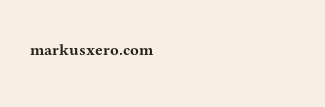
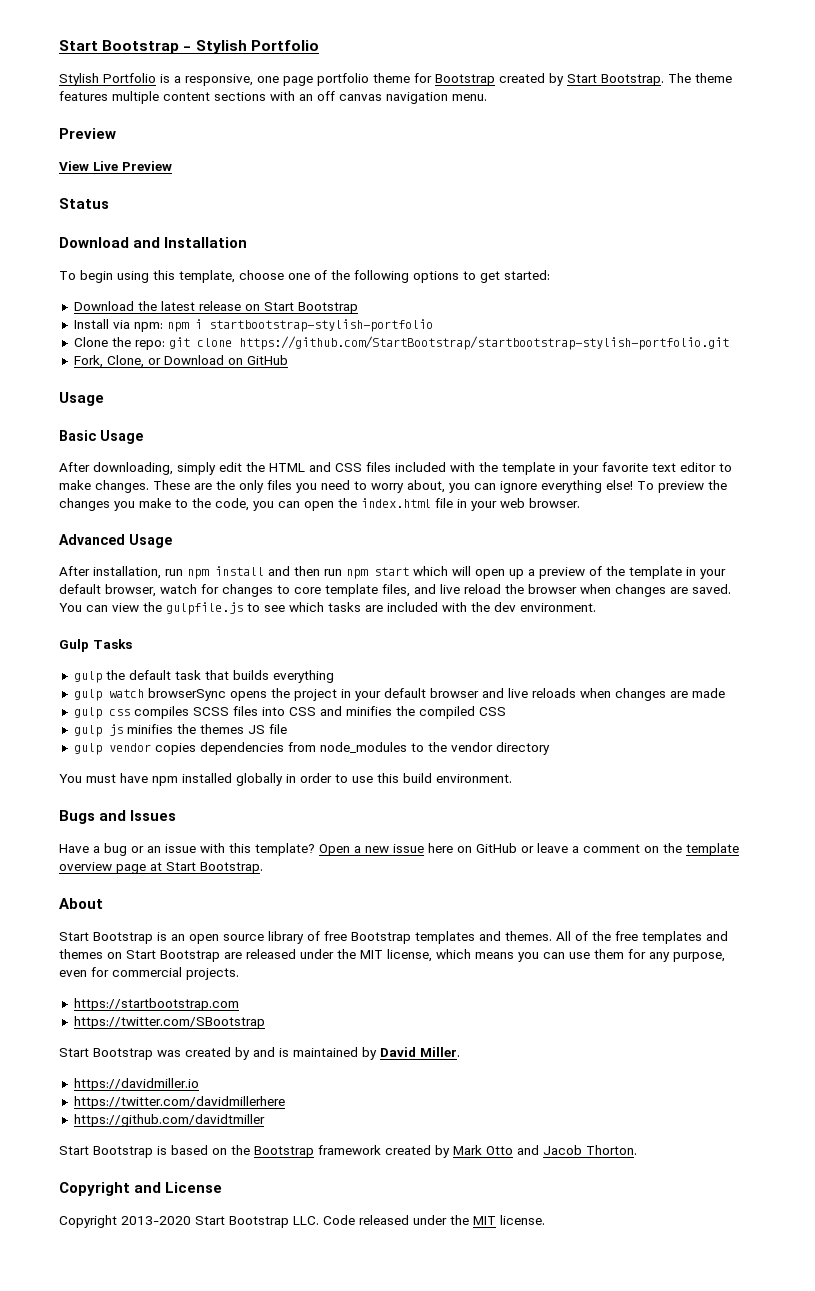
[30,44,154,55] markusxero.com -> [59,40,319,54] [59,73,732,86] [59,91,487,104] [59,128,116,139] [59,161,172,171] [59,198,109,209] [59,237,248,248] [59,270,550,283] [73,301,358,314] [73,319,433,332] [73,336,729,350] [73,355,288,368] [59,392,104,406] [59,430,143,444] [59,462,732,475] [59,480,727,493] [59,498,580,511] [59,534,172,548] [59,566,726,579] [59,584,731,597] [59,602,596,615] [59,639,132,652] [73,670,334,683] [73,688,725,701] [73,706,506,719] [73,724,287,737] [73,742,550,755] [59,773,512,786] [59,810,177,824] [59,843,739,856] [59,862,263,874] [59,898,103,909] [59,931,728,944] [59,949,725,962] [59,967,239,980] [73,998,239,1011] [73,1016,265,1029] [59,1047,460,1060] [73,1078,199,1091] [73,1096,285,1109] [73,1114,265,1127] [59,1145,637,1158] [59,1182,223,1196] [59,1215,545,1228] Start Bootstrap - Stylish Portfolio // Stylish Portfolio is a responsive, one page portfolio theme for Bootstrap created by Start Bootstrap. The theme features multiple content sections with an off canvas navigation menu. // Preview // View Live Preview // Status // Download and Installation // To begin using this template, choose one of the following options to get started: // Download the latest release on Start Bootstrap // Install via npm: npm i startbootstrap-stylish-portfolio // Clone the repo: git clone https://github.com/StartBootstrap/startbootstrap-stylish-portfolio.git // Fork, Clone, or Download on GitHub // Usage // Basic Usage // After downloading, simply edit the HTML and CSS files included with the template in your favorite text editor to make changes. These are the only files you need to worry about, you can ignore everything else! To preview the changes you make to the code, you can open the index.html file in your web browser. // Advanced Usage // After installation, run npm install and then run npm start which will open up a preview of the template in your default browser, watch for changes to core template files, and live reload the browser when changes are saved. You can view the gulpfile.js to see which tasks are included with the dev environment. // Gulp Tasks // gulp the default task that builds everything // gulp watch browserSync opens the project in your default browser and live reloads when changes are made // gulp css compiles SCSS files into CSS and minifies the compiled CSS // gulp js minifies the themes JS file // gulp vendor copies dependencies from node_modules to the vendor directory // You must have npm installed globally in order to use this build environment. // Bugs and Issues // Have a bug or an issue with this template? Open a new issue here on GitHub or leave a comment on the template overview page at Start Bootstrap. // About // Start Bootstrap is an open source library of free Bootstrap templates and themes. All of the free templates and themes on Start Bootstrap are released under the MIT license, which means you can use them for any purpose, even for commercial projects. // https://startbootstrap.com // https://twitter.com/SBootstrap // Start Bootstrap was created by and is maintained by David Miller. // https://davidmiller.io // https://twitter.com/davidmillerhere // https://github.com/davidtmiller // Start Bootstrap is based on the Bootstrap framework created by Mark Otto and Jacob Thorton. // Copyright and License // Copyright 2013-2020 Start Bootstrap LLC. Code released under the MIT license.

